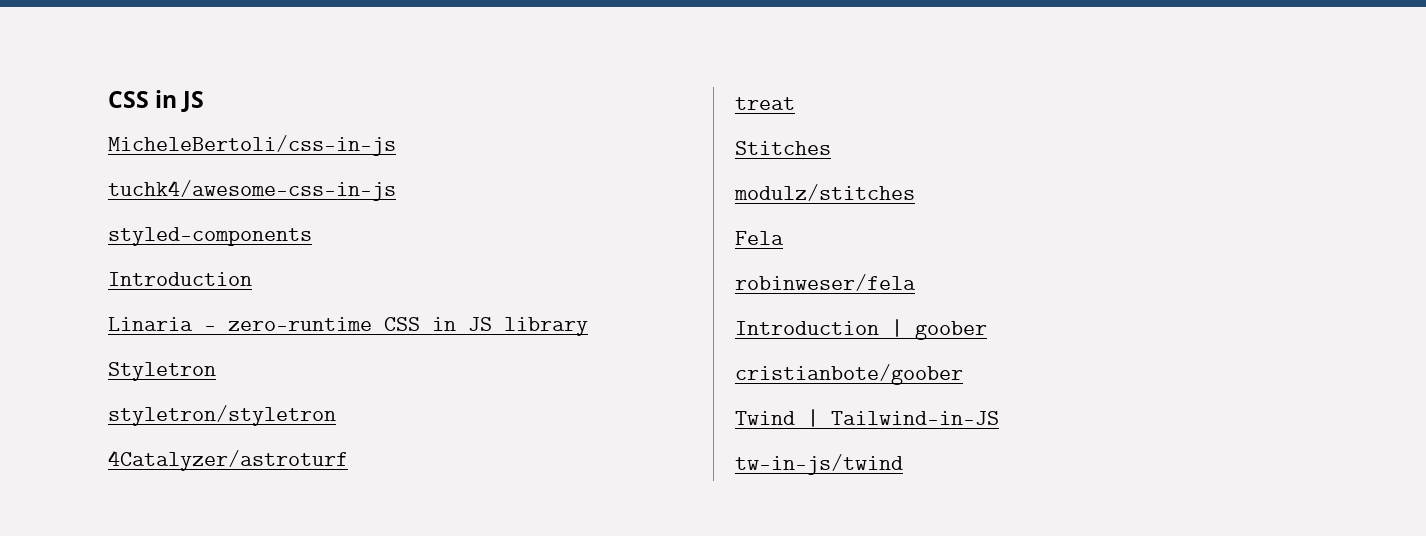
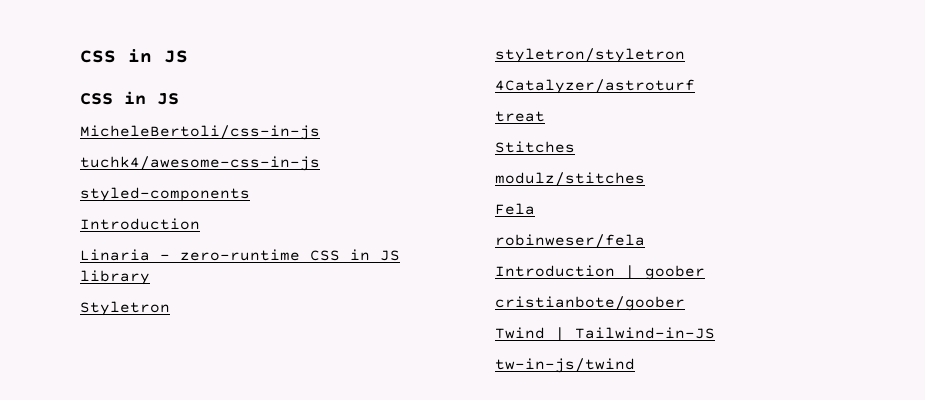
[108,90,205,112] CSS in JS -> [80,49,188,63] [80,91,179,105] CSS in JS // CSS in JS

